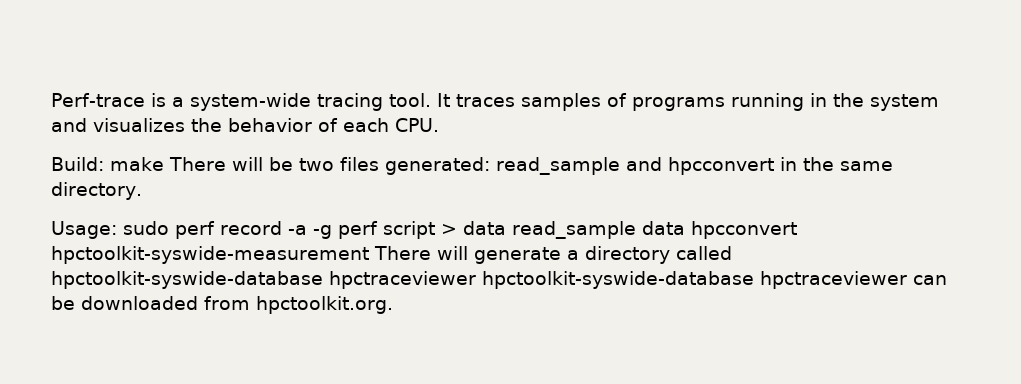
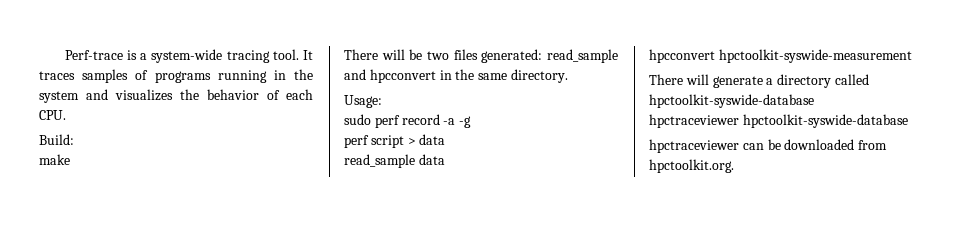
(104, 164) none -> (74, 139) //
(164, 164) none -> (70, 159) //
(117, 230) none -> (382, 101) //
(332, 232) none -> (472, 122) //
(506, 228) none -> (446, 139) //
(685, 228) none -> (445, 159) //
(369, 255) none -> (912, 56) //
(323, 280) none -> (814, 101) //
(754, 280) none -> (908, 121) //

